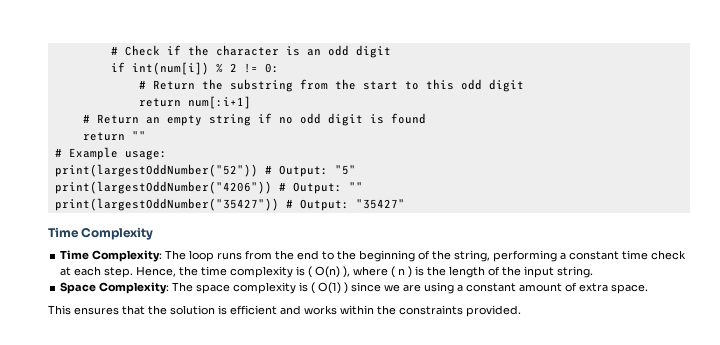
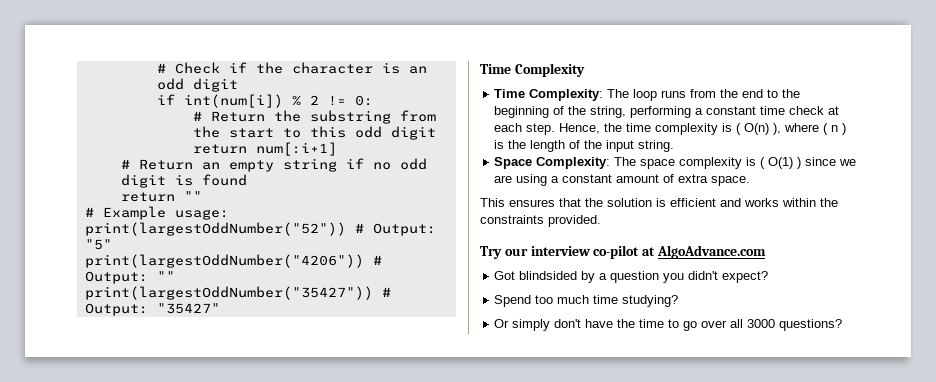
(521, 311) none -> [480,245,766,259] [494,271,769,283] [494,295,679,307] [494,319,843,331] // Try our interview co-pilot at AlgoAdvance.com // Got blindsided by a question you didn't expect? // Spend too much time studying? // Or simply don't have the time to go over all 3000 questions?

